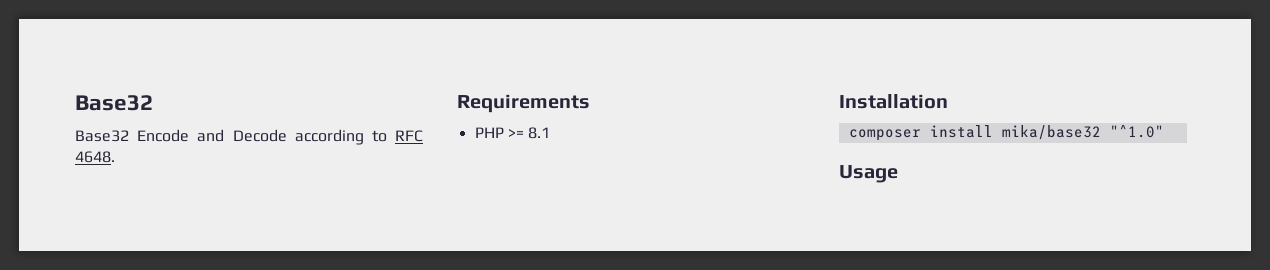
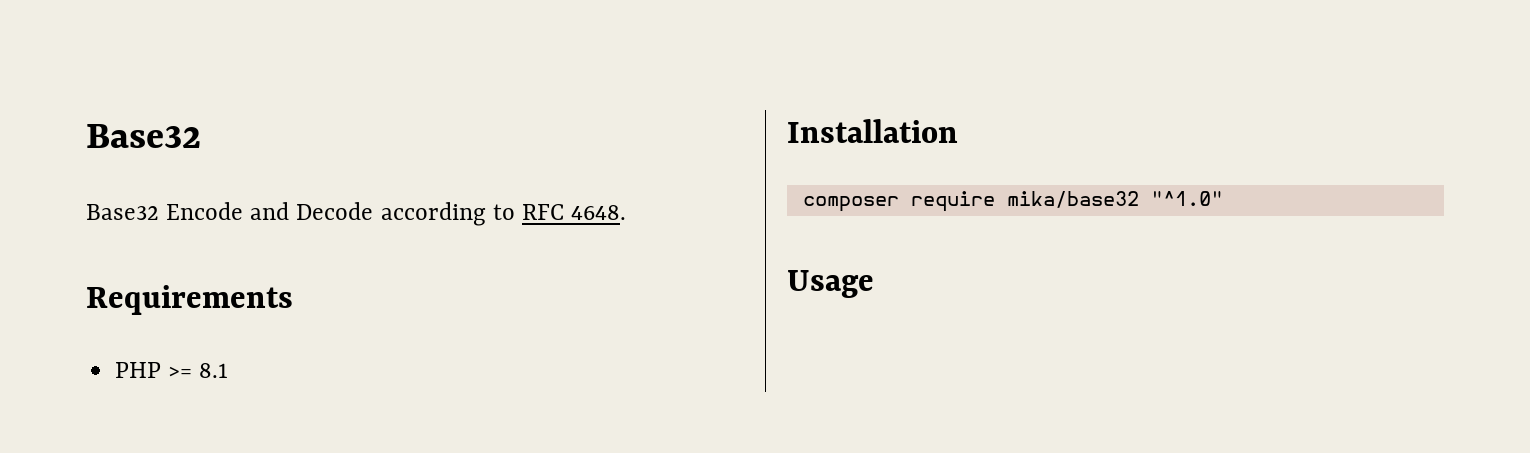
[929,125,993,138] install -> [910,191,995,212] require

